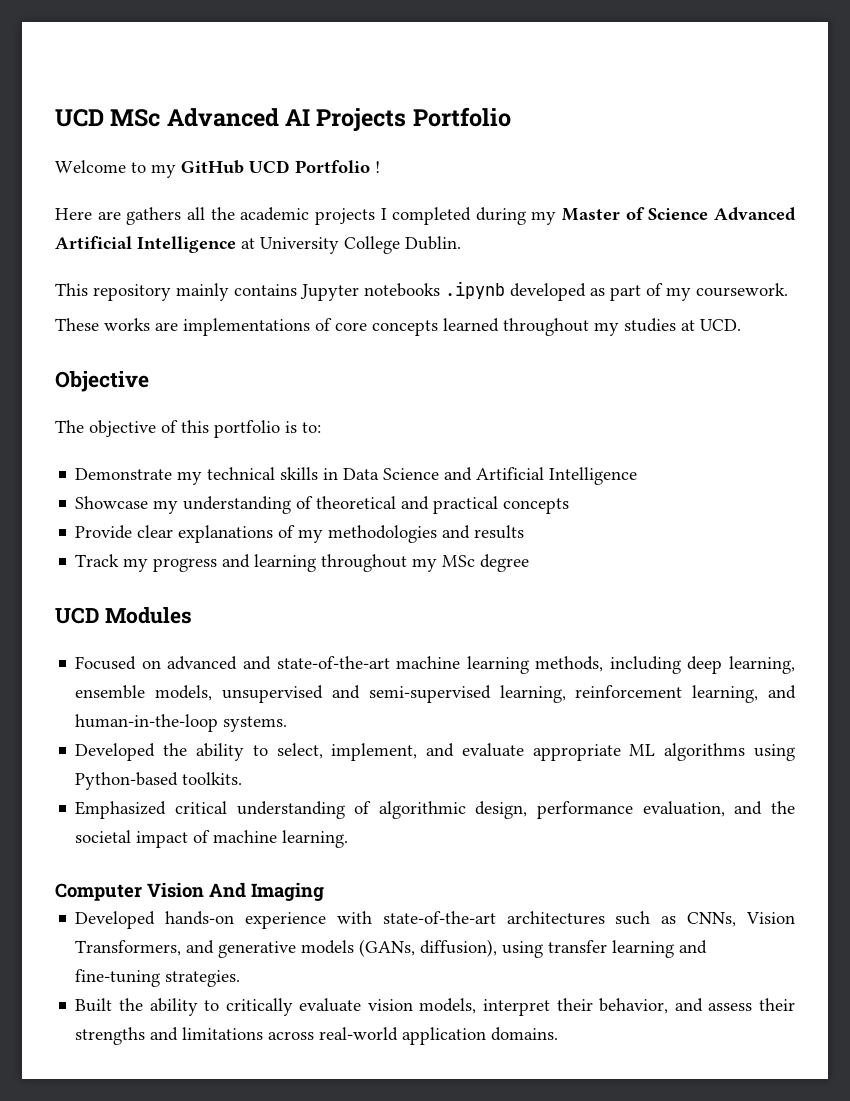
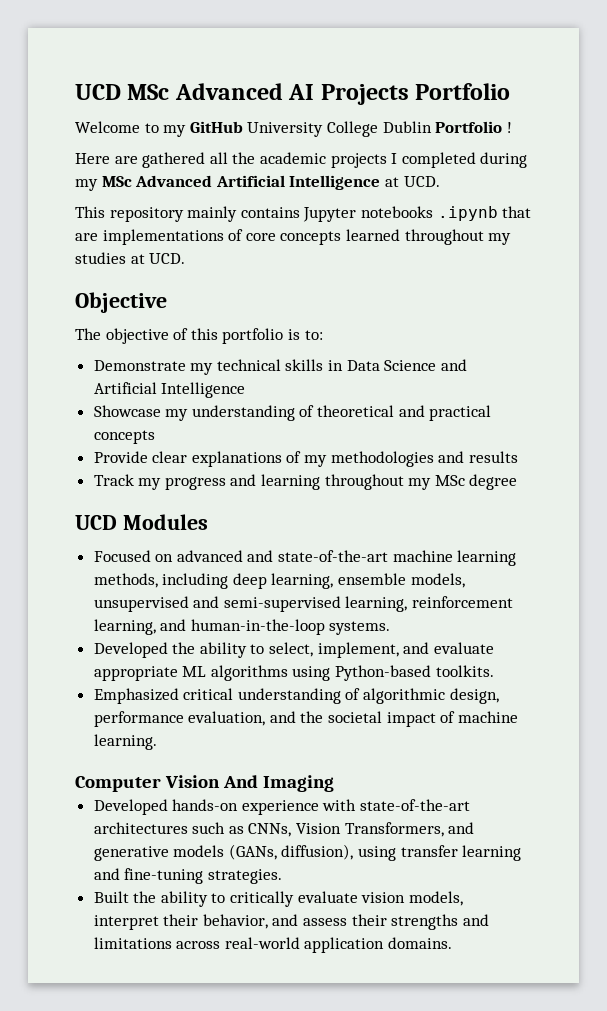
[249,160,290,173] UCD -> [247,121,432,137] University College Dublin
[126,207,182,225] gathers -> [142,152,206,168] gathered
[562,207,709,221] Master of Science -> [101,176,132,187] MSc
[260,236,461,254] University College Dublin. -> [403,176,440,187] UCD.
[510,283,788,301] [55,318,150,331] developed as part of my coursework. // These works -> [502,206,532,218] that

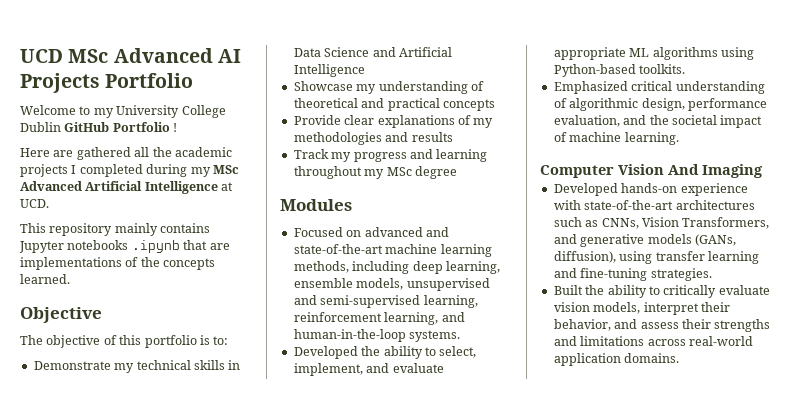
[189,121,243,133] GitHub -> (114, 113) none
(432, 127) none -> [64,122,110,132] GitHub
[245,229,512,245] [75,252,186,264] core concepts learned throughout my studies at UCD. -> [140,257,216,270] [20,274,70,284] the concepts learned.
[75,515,117,530] UCD -> (457, 172) none

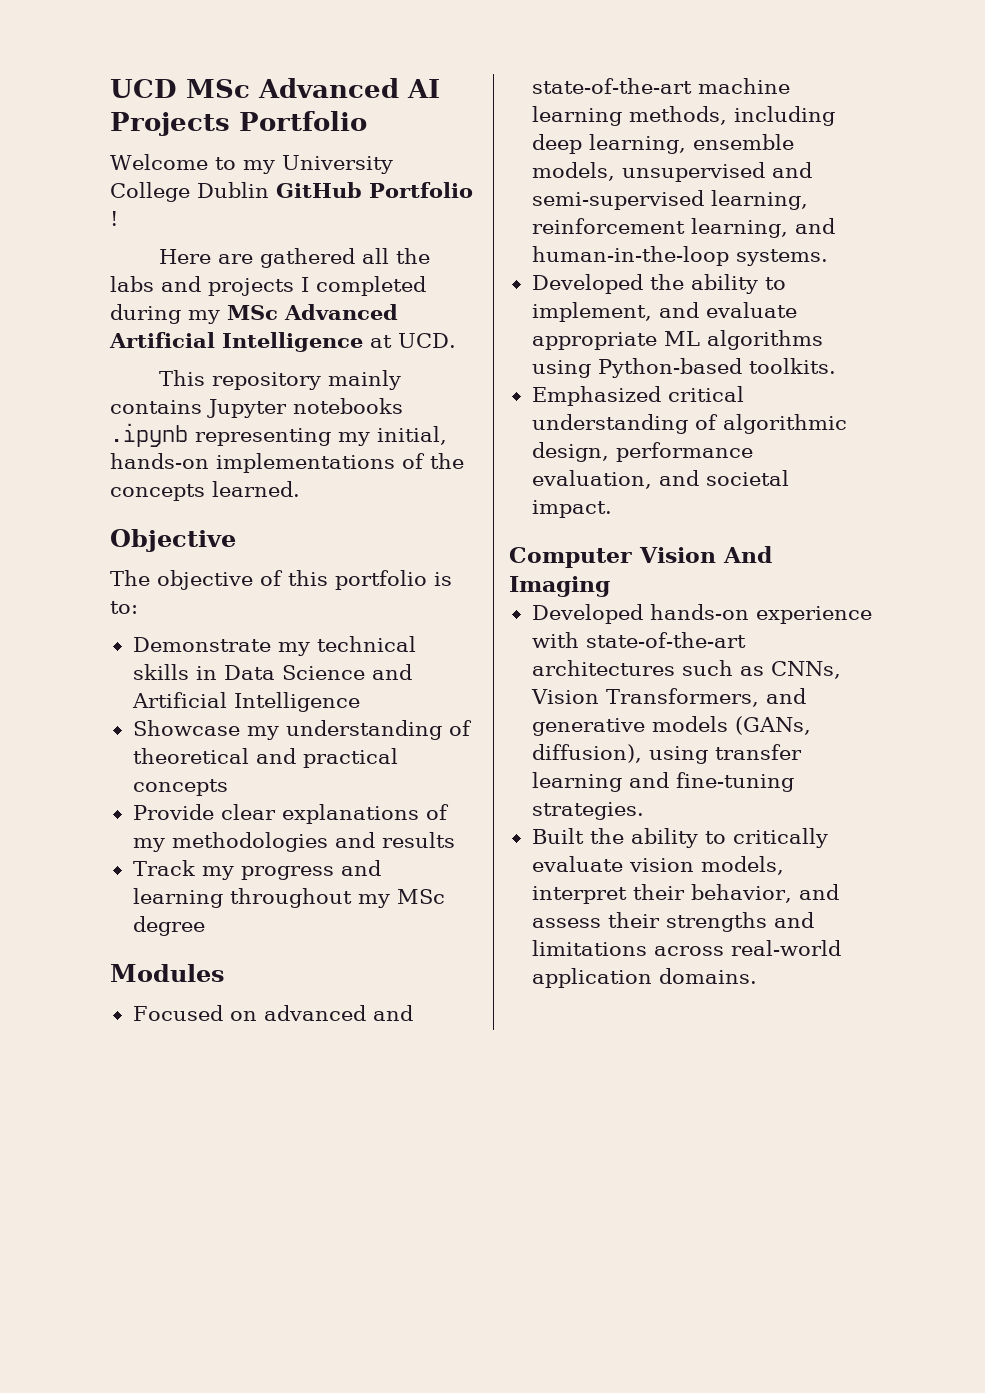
[174,147,232,157] academic -> [110,276,201,292] labs and
[183,240,230,250] that are -> [195,426,447,446] [110,453,209,469] representing my initial, hands-on
[439,346,477,358] select, -> (786, 283) none
[649,115,763,128] [553,132,679,145] the societal impact of machine learning. -> [705,470,789,486] [531,500,612,518] societal impact.

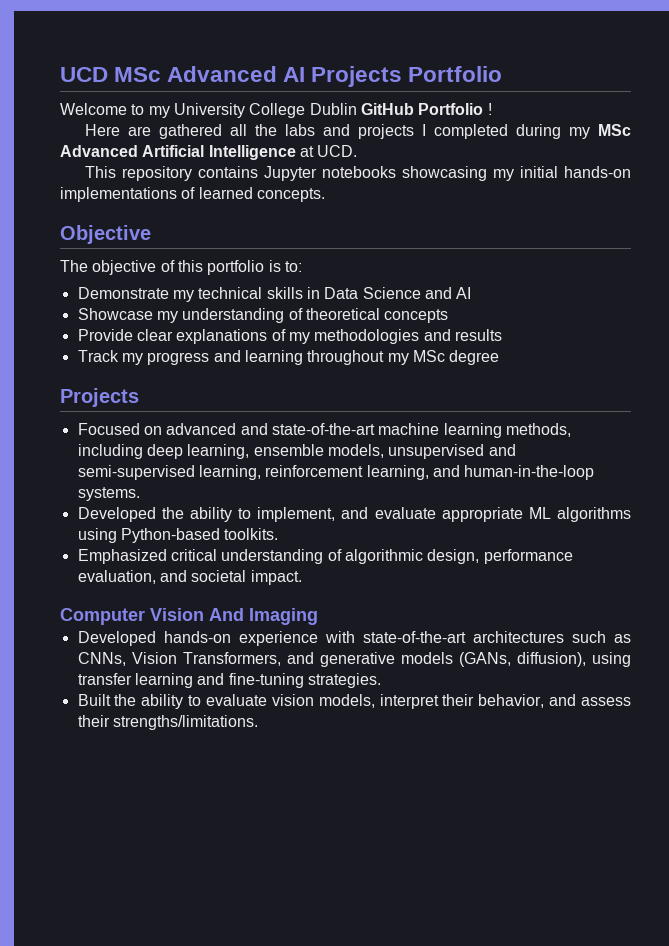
[328,370,402,390] mainly -> (192, 173) none
[110,423,447,447] [110,453,464,473] [110,481,300,501] .ipynb representing my initial, hands-on implementations of the concepts learned. -> [401,166,631,181] [60,187,325,202] showcasing my initial hands-on implementations of learned concepts.
[131,692,360,712] Artificial Intelligence -> [456,287,472,299] AI
[255,748,398,768] and practical -> (380, 314) none
[110,964,225,982] Modules -> [60,388,139,407] Projects
[732,828,828,848] critically -> (202, 700) none
[665,912,814,932] [531,940,841,956] [531,968,757,988] strengths and limitations across real-world application domains. -> [112,715,258,730] strengths/limitations.

